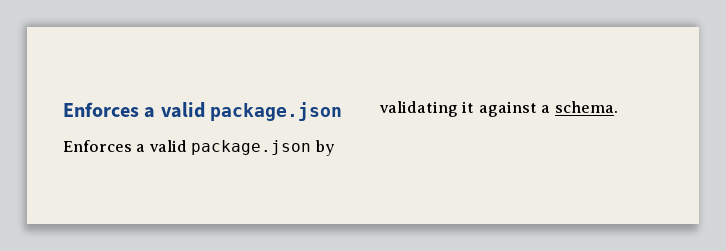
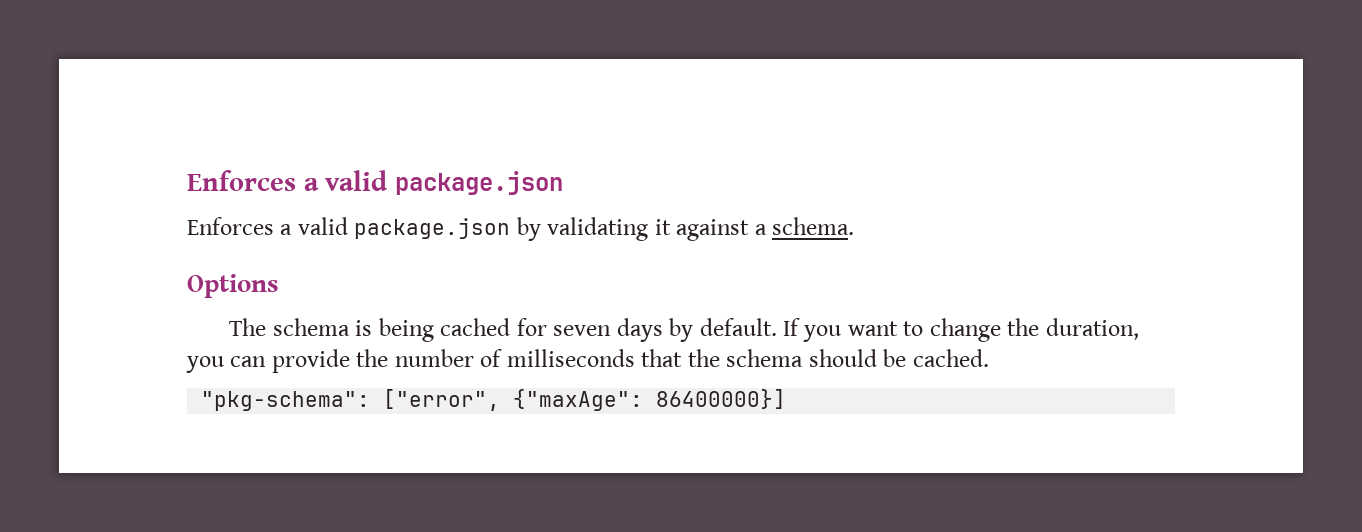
(618, 107) none -> [187,274,279,298] [229,318,1139,342] [186,349,989,373] [201,389,787,411] // Options // The schema is being cached for seven days by default. If you want to change the duration, you can provide the number of milliseconds that the schema should be cached. // "pkg-schema": ["error", {"maxAge": 86400000}]

